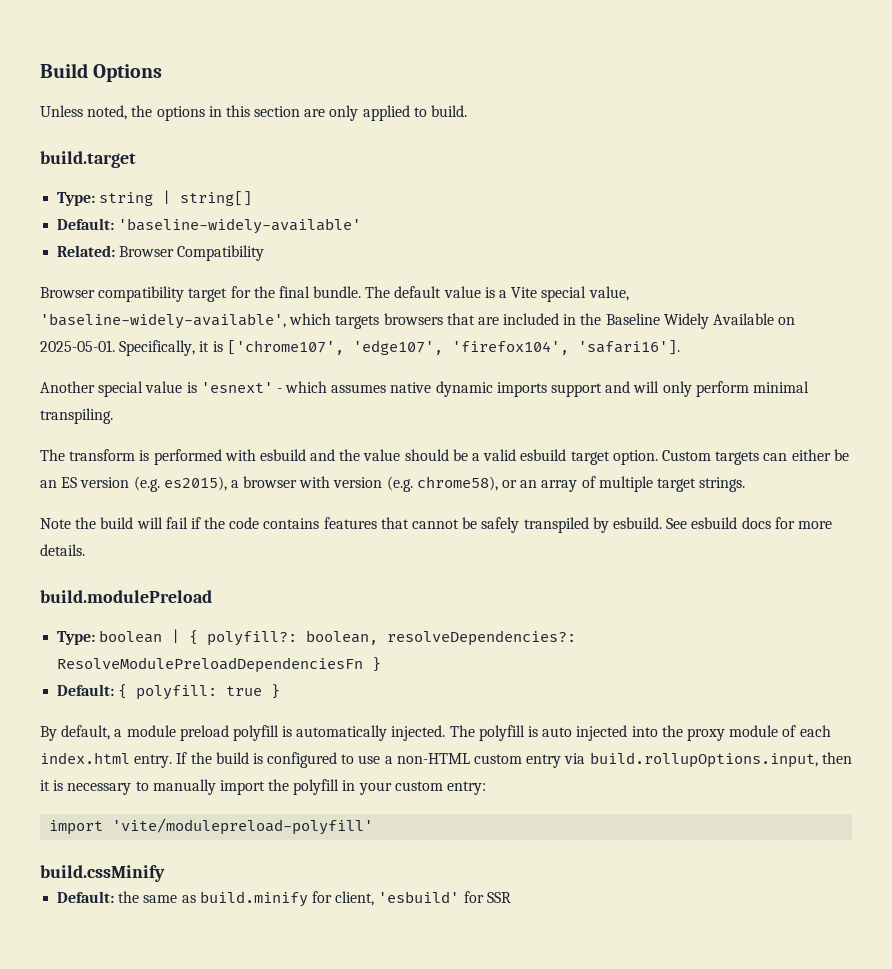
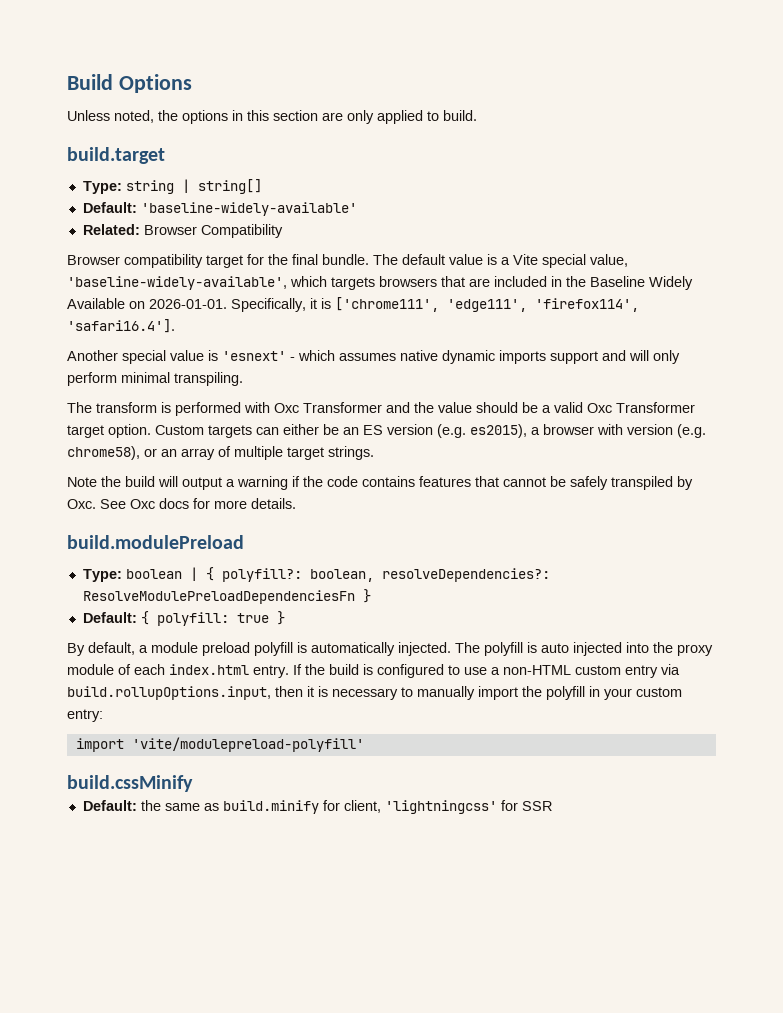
[40,340,115,352] 2025-05-01. -> [149,299,227,309] 2026-01-01.
[226,340,680,355] ['chrome107', 'edge107', 'firefox104', 'safari16']. -> [335,297,639,312] [67,319,175,333] ['chrome111', 'edge111', 'firefox114', 'safari16.4'].
[259,449,306,461] esbuild -> [274,402,382,413] Oxc Transformer
[520,449,567,461] esbuild -> [587,402,695,413] Oxc Transformer
[165,517,188,529] fail -> [182,476,288,490] output a warning
[612,517,738,529] esbuild. See esbuild -> [67,499,155,509] Oxc. See Oxc
[378,891,460,903] 'esbuild' -> [384,800,497,814] 'lightningcss'

